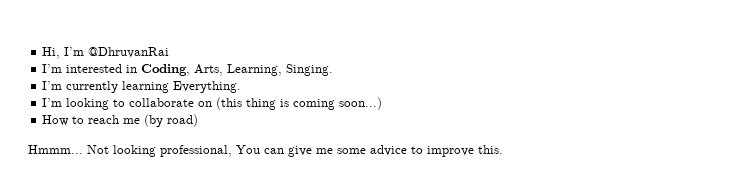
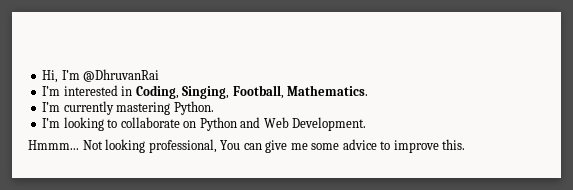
[194,64,334,76] Arts, Learning, Singing. -> [182,85,369,99] Singing, Football, Mathematics.
[122,81,242,93] learning Everything. -> [116,101,214,115] mastering Python.
[216,97,383,110] [42,114,199,127] (this thing is coming soon...) // How to reach me (by road) -> [199,117,367,131] Python and Web Development.

